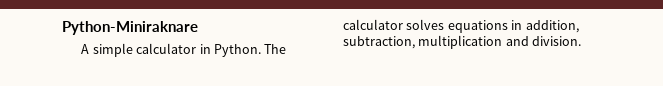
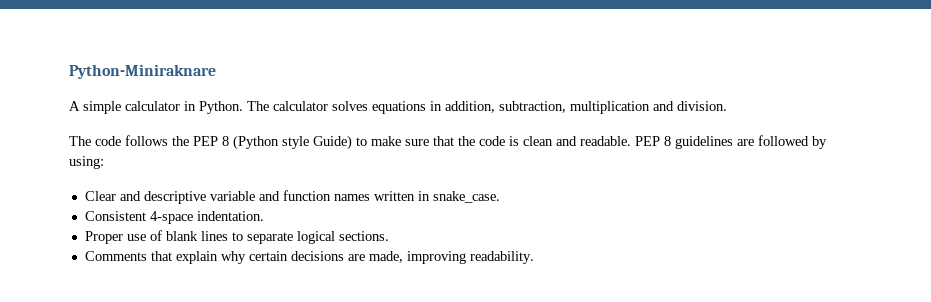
(582, 41) none -> [69,135,827,150] [69,156,104,169] [84,190,500,204] [84,211,264,224] [84,230,389,244] [84,251,534,264] // The code follows the PEP 8 (Python style Guide) to make sure that the code is clean and readable. PEP 8 guidelines are followed by using: // Clear and descriptive variable and function names written in snake_case. // Consistent 4-space indentation. // Proper use of blank lines to separate logical sections. // Comments that explain why certain decisions are made, improving readability.

